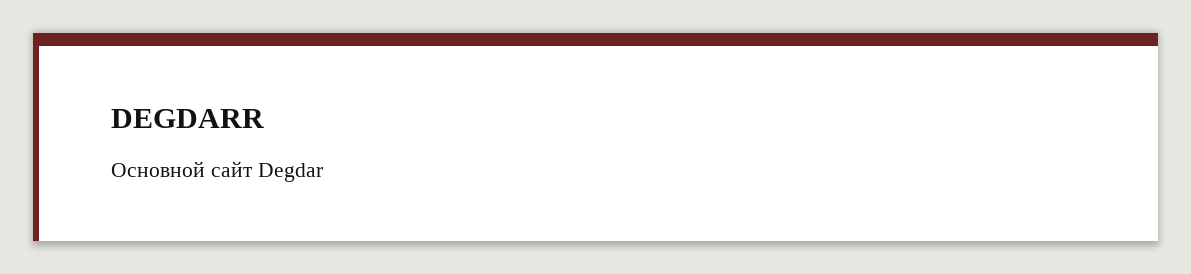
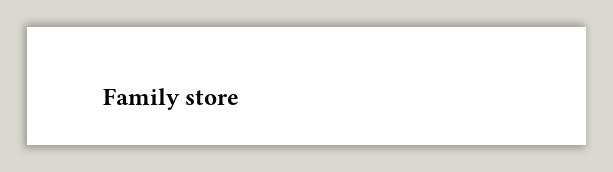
[111,109,264,128] [111,161,323,182] DEGDARR // Основной сайт Degdar -> [103,88,240,110] Family store

